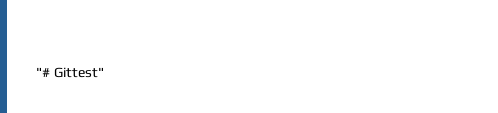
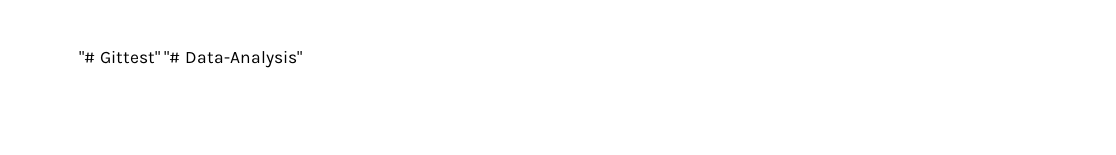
(104, 72) none -> [164,50,303,68] "# Data-Analysis"

